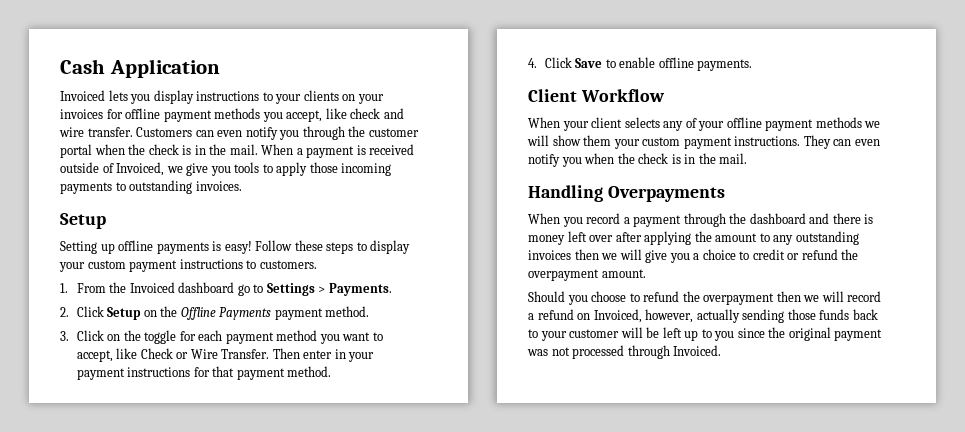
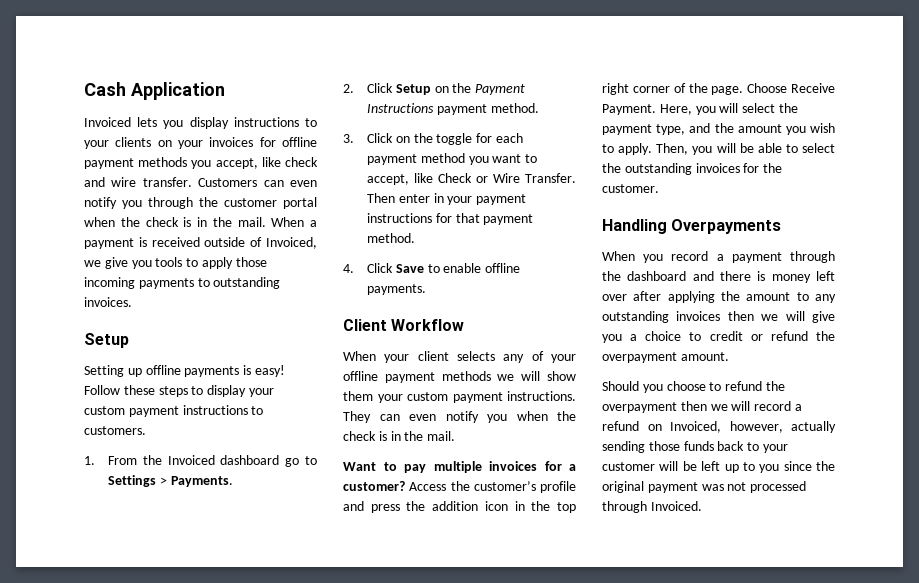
[180,307,272,320] Offline Payments -> [475,84,526,95] [367,103,435,113] Payment Instructions
(748, 158) none -> [343,461,576,473] [343,481,576,493] [343,501,576,513] [602,83,835,95] [602,103,798,115] [602,123,835,135] [602,143,835,155] [602,163,783,175] [602,184,659,193] // Want to pay multiple invoices for a customer? Access the customer’s profile and press the addition icon in the top right corner of the page. Choose Receive Payment. Here, you will select the payment type, and the amount you wish to apply. Then, you will be able to select the outstanding invoices for the customer.

